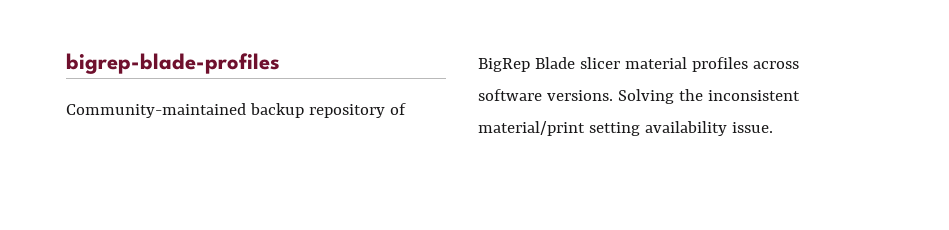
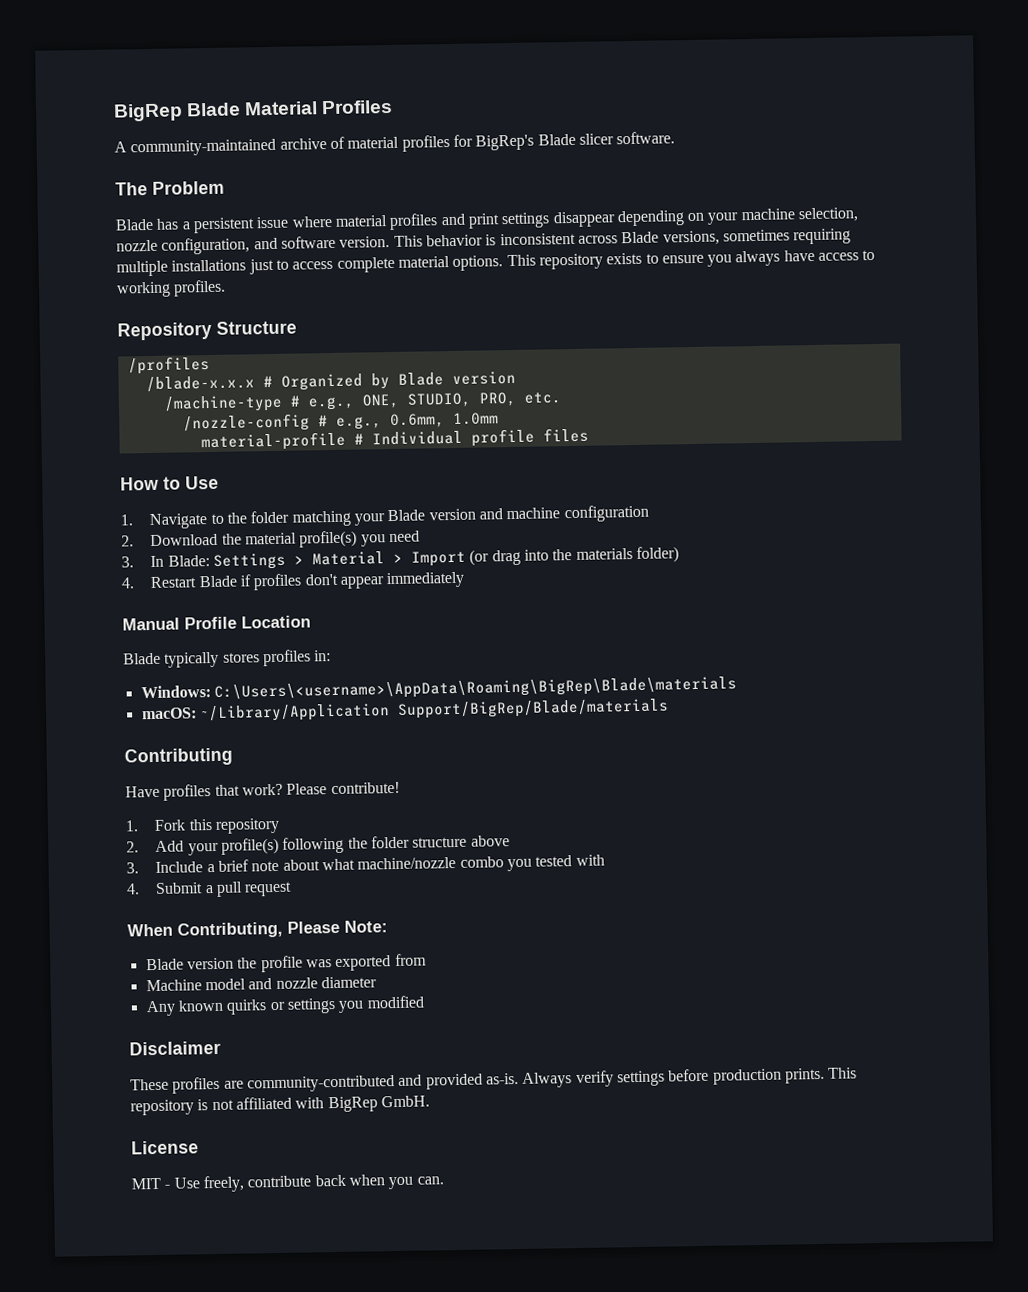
[66,53,280,74] [66,103,406,118] [478,57,799,72] [478,89,800,104] [478,121,773,136] bigrep-blade-profiles // Community-maintained backup repository of BigRep Blade slicer material profiles across software versions. Solving the inconsistent material/print setting availability issue. -> [113,99,394,122] [114,131,676,157] [115,180,225,196] [115,207,860,234] [116,228,852,255] [116,249,876,277] [116,279,227,298] [117,320,297,341] [127,356,210,375] [145,370,516,393] [163,391,561,413] [182,412,499,433] [200,427,589,452] [120,475,219,491] [120,504,649,530] [121,530,421,548] [121,546,680,570] [121,571,466,591] [122,615,311,631] [123,649,332,668] [140,676,737,701] [140,698,669,723] [124,747,233,767] [125,781,400,801] [125,817,281,834] [126,835,510,856] [126,854,605,874] [126,881,293,897] [127,920,388,939] [145,953,427,973] [145,976,377,992] [145,995,424,1017] [129,1040,221,1056] [130,1067,858,1094] [130,1095,430,1116] [131,1140,199,1155] [131,1174,444,1193] BigRep Blade Material Profiles // A community-maintained archive of material profiles for BigRep's Blade slicer software. // The Problem // Blade has a persistent issue where material profiles and print settings disappear depending on your machine selection, nozzle configuration, and software version. This behavior is inconsistent across Blade versions, sometimes requiring multiple installations just to access complete material options. This repository exists to ensure you always have access to working profiles. // Repository Structure // /profiles // /blade-x.x.x # Organized by Blade version // /machine-type # e.g., ONE, STUDIO, PRO, etc. // /nozzle-config # e.g., 0.6mm, 1.0mm // material-profile # Individual profile files // How to Use // 1. Navigate to the folder matching your Blade version and machine configuration // 2. Download the material profile(s) you need // 3. In Blade: Settings > Material > Import (or drag into the materials folder) // 4. Restart Blade if profiles don't appear immediately // Manual Profile Location // Blade typically stores profiles in: // Windows: C:\Users\<username>\AppData\Roaming\BigRep\Blade\materials // macOS: ~/Library/Application Support/BigRep/Blade/materials // Contributing // Have profiles that work? Please contribute! // 1. Fork this repository // 2. Add your profile(s) following the folder structure above // 3. Include a brief note about what machine/nozzle combo you tested with // 4. Submit a pull request // When Contributing, Please Note: // Blade version the profile was exported from // Machine model and nozzle diameter // Any known quirks or settings you modified // Disclaimer // These profiles are community-contributed and provided as-is. Always verify settings before production prints. This repository is not affiliated with BigRep GmbH. // License // MIT - Use freely, contribute back when you can.

